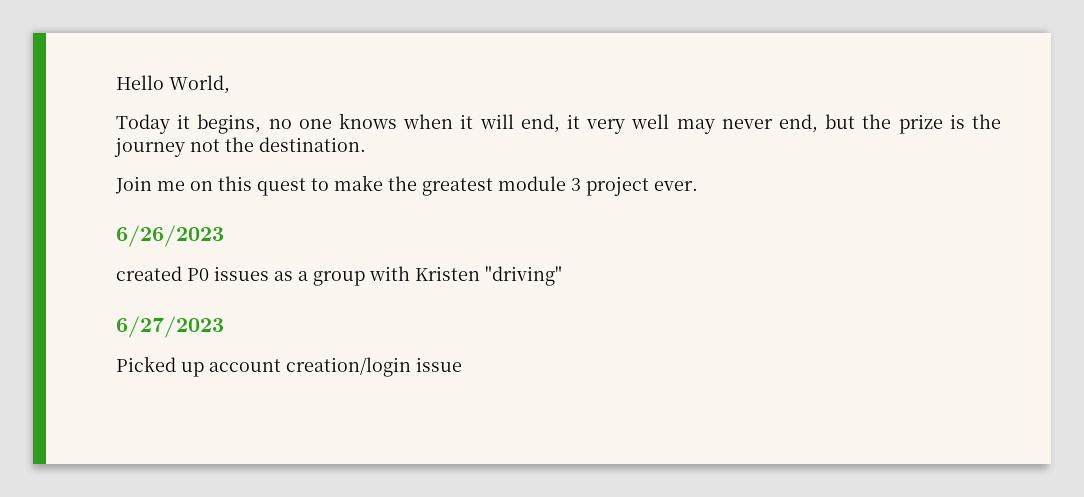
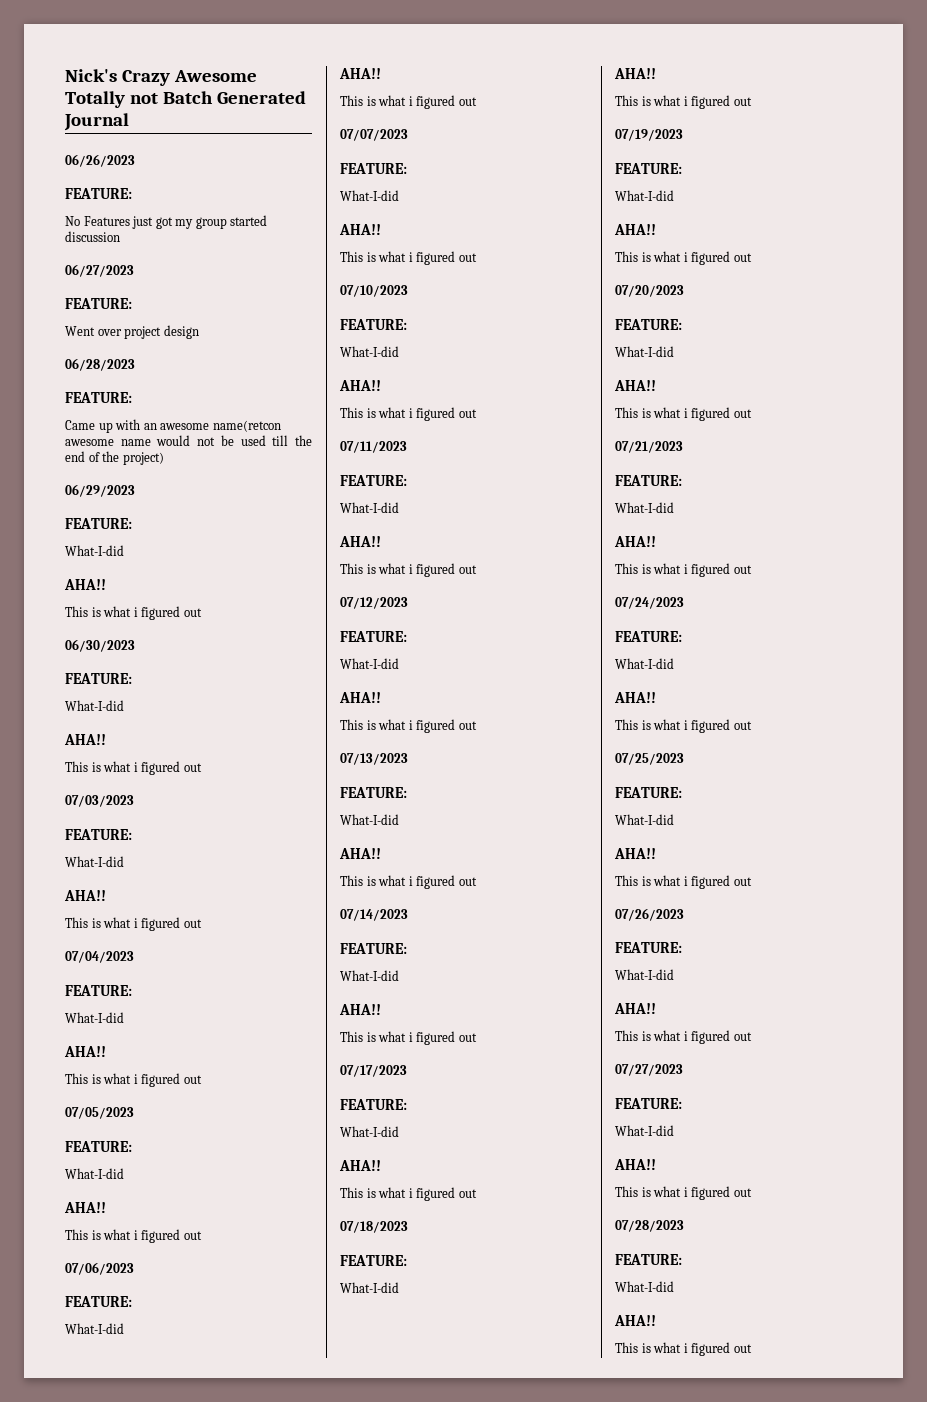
[116,75,230,94] [116,113,1002,134] [114,137,366,157] [115,175,698,196] [116,225,224,247] [116,266,562,286] [116,316,224,338] [116,356,462,377] Hello World, // Today it begins, no one knows when it will end, it very well may never end, but the prize is the journey not the destination. // Join me on this quest to make the greatest module 3 project ever. // 6/26/2023 // created P0 issues as a group with Kristen "driving" // 6/27/2023 // Picked up account creation/login issue -> [65,69,257,86] [65,91,306,108] [64,113,129,131] [65,154,135,167] [65,188,132,199] [65,215,268,229] [65,231,120,242] [65,264,134,277] [65,298,132,309] [65,325,199,339] [65,358,135,371] [65,392,132,403] [65,419,281,433] [65,435,313,446] [65,451,164,465] [65,484,135,497] [65,518,132,529] [65,545,124,556] [64,579,106,590] [65,606,202,620] [65,639,135,652] [65,673,132,684] [65,700,124,711] [64,734,106,745] [65,761,202,775] [65,795,134,807] [65,829,132,840] [65,856,124,867] [64,890,106,901] [65,917,202,931] [65,951,134,963] [65,985,132,996] [65,1012,124,1023] [64,1046,106,1057] [65,1073,202,1087] [65,1107,134,1119] [65,1141,132,1152] [65,1168,124,1179] [64,1202,106,1213] [65,1229,202,1243] [65,1262,134,1275] [65,1296,132,1307] [65,1323,124,1334] [339,68,381,79] [340,95,477,109] [340,129,408,141] [340,163,407,174] [340,190,399,201] [339,224,381,235] [340,251,477,265] [340,285,408,297] [340,319,407,330] [340,346,399,357] [339,380,381,391] [340,407,477,421] [340,441,407,453] [340,475,407,486] [340,502,399,513] [339,536,381,547] [340,563,477,577] [340,597,408,609] [340,631,407,642] [340,658,399,669] [339,692,381,703] [340,719,477,733] [340,753,408,765] [340,787,407,798] [340,814,399,825] [339,848,381,859] [340,875,477,889] [340,909,408,921] [340,943,407,954] [340,970,399,981] [339,1004,381,1015] [340,1031,477,1045] [340,1065,407,1077] [340,1099,407,1110] [340,1126,399,1137] [339,1160,381,1171] [340,1187,477,1201] [340,1221,408,1233] [340,1255,407,1266] [340,1282,399,1293] [614,68,656,79] [615,95,752,109] [615,129,683,141] [615,163,682,174] [615,190,674,201] [614,224,656,235] [615,251,752,265] [615,285,684,297] [615,319,682,330] [615,346,674,357] [614,380,656,391] [615,407,752,421] [615,441,683,453] [615,475,682,486] [615,502,674,513] [614,536,656,547] [615,563,752,577] [615,597,684,609] [615,631,682,642] [615,658,674,669] [614,692,656,703] [615,719,752,733] [615,753,684,765] [615,787,682,798] [615,814,674,825] [614,848,656,859] [615,875,752,889] [615,908,684,921] [615,942,682,953] [615,969,674,980] [614,1003,656,1014] [615,1030,752,1044] [615,1064,683,1076] [615,1098,682,1109] [615,1125,674,1136] [614,1159,656,1170] [615,1186,752,1200] [615,1220,684,1232] [615,1254,682,1265] [615,1281,674,1292] [614,1315,656,1326] [615,1342,752,1356] Nick's Crazy Awesome Totally not Batch Generated Journal // 06/26/2023 // FEATURE: // No Features just got my group started discussion // 06/27/2023 // FEATURE: // Went over project design // 06/28/2023 // FEATURE: // Came up with an awesome name(retcon awesome name would not be used till the end of the project) // 06/29/2023 // FEATURE: // What-I-did // AHA!! // This is what i figured out // 06/30/2023 // FEATURE: // What-I-did // AHA!! // This is what i figured out // 07/03/2023 // FEATURE: // What-I-did // AHA!! // This is what i figured out // 07/04/2023 // FEATURE: // What-I-did // AHA!! // This is what i figured out // 07/05/2023 // FEATURE: // What-I-did // AHA!! // This is what i figured out // 07/06/2023 // FEATURE: // What-I-did // AHA!! // This is what i figured out // 07/07/2023 // FEATURE: // What-I-did // AHA!! // This is what i figured out // 07/10/2023 // FEATURE: // What-I-did // AHA!! // This is what i figured out // 07/11/2023 // FEATURE: // What-I-did // AHA!! // This is what i figured out // 07/12/2023 // FEATURE: // What-I-did // AHA!! // This is what i figured out // 07/13/2023 // FEATURE: // What-I-did // AHA!! // This is what i figured out // 07/14/2023 // FEATURE: // What-I-did // AHA!! // This is what i figured out // 07/17/2023 // FEATURE: // What-I-did // AHA!! // This is what i figured out // 07/18/2023 // FEATURE: // What-I-did // AHA!! // This is what i figured out // 07/19/2023 // FEATURE: // What-I-did // AHA!! // This is what i figured out // 07/20/2023 // FEATURE: // What-I-did // AHA!! // This is what i figured out // 07/21/2023 // FEATURE: // What-I-did // AHA!! // This is what i figured out // 07/24/2023 // FEATURE: // What-I-did // AHA!! // This is what i figured out // 07/25/2023 // FEATURE: // What-I-did // AHA!! // This is what i figured out // 07/26/2023 // FEATURE: // What-I-did // AHA!! // This is what i figured out // 07/27/2023 // FEATURE: // What-I-did // AHA!! // This is what i figured out // 07/28/2023 // FEATURE: // What-I-did // AHA!! // This is what i figured out

